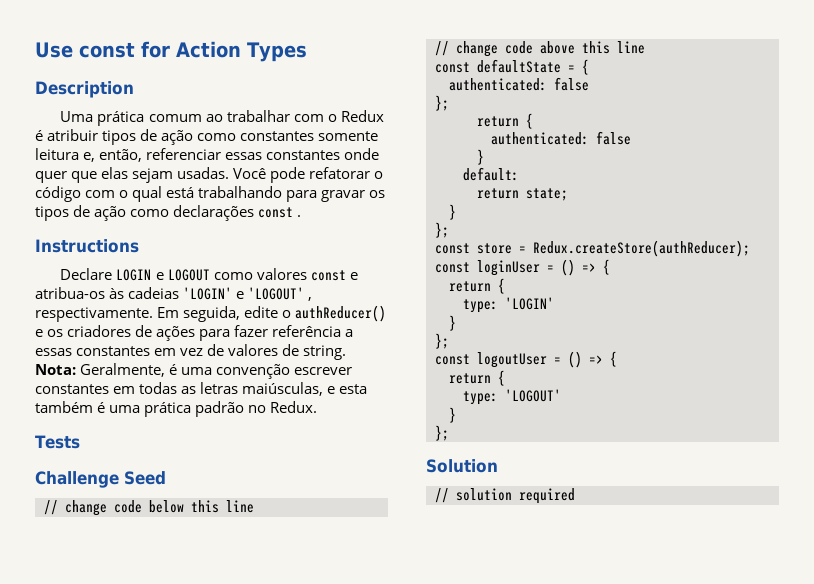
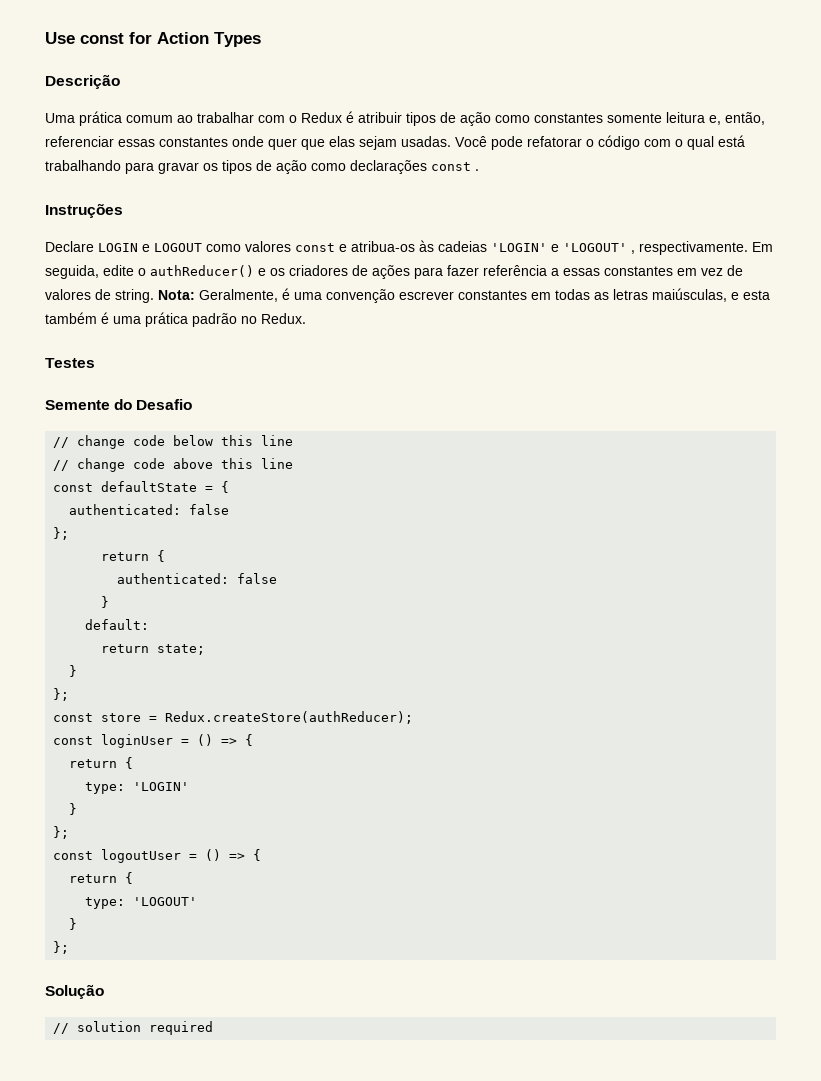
[35,81,134,98] Description -> [45,74,120,89] Descrição
[35,239,139,253] Instructions -> [45,203,123,218] Instruções
[35,435,80,449] [35,471,166,488] Tests // Challenge Seed -> [45,358,95,368] [45,399,193,410] Testes // Semente do Desafio
[426,459,498,473] Solution -> [45,984,104,999] Solução

